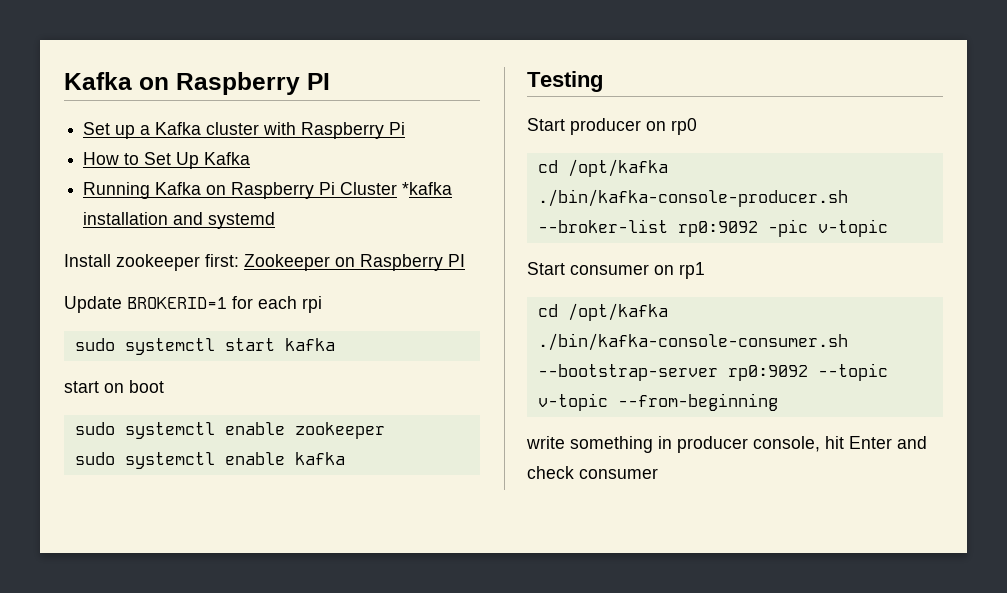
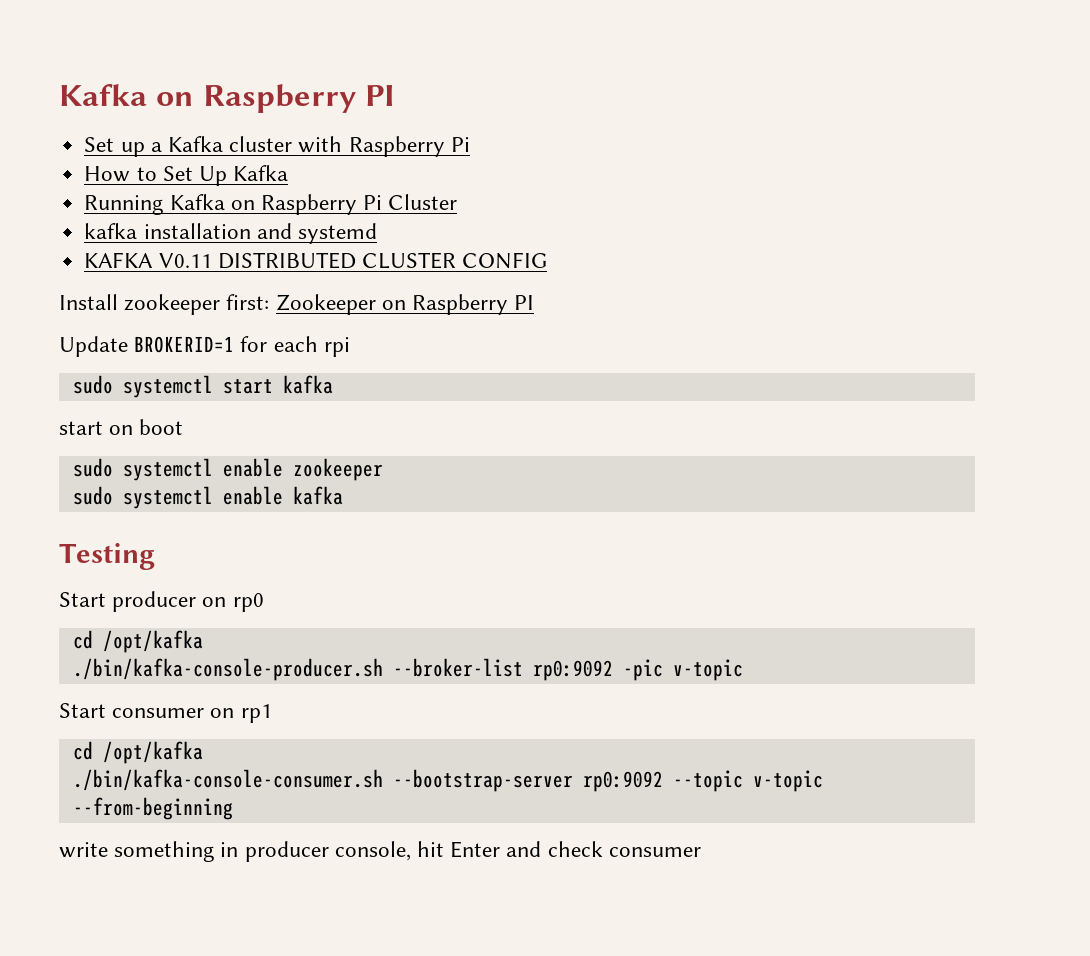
[402,182,453,195] *kafka -> [84,223,138,239] // kafka
(276, 220) none -> [84,252,548,269] // KAFKA V0.11 DISTRIBUTED CLUSTER CONFIG

